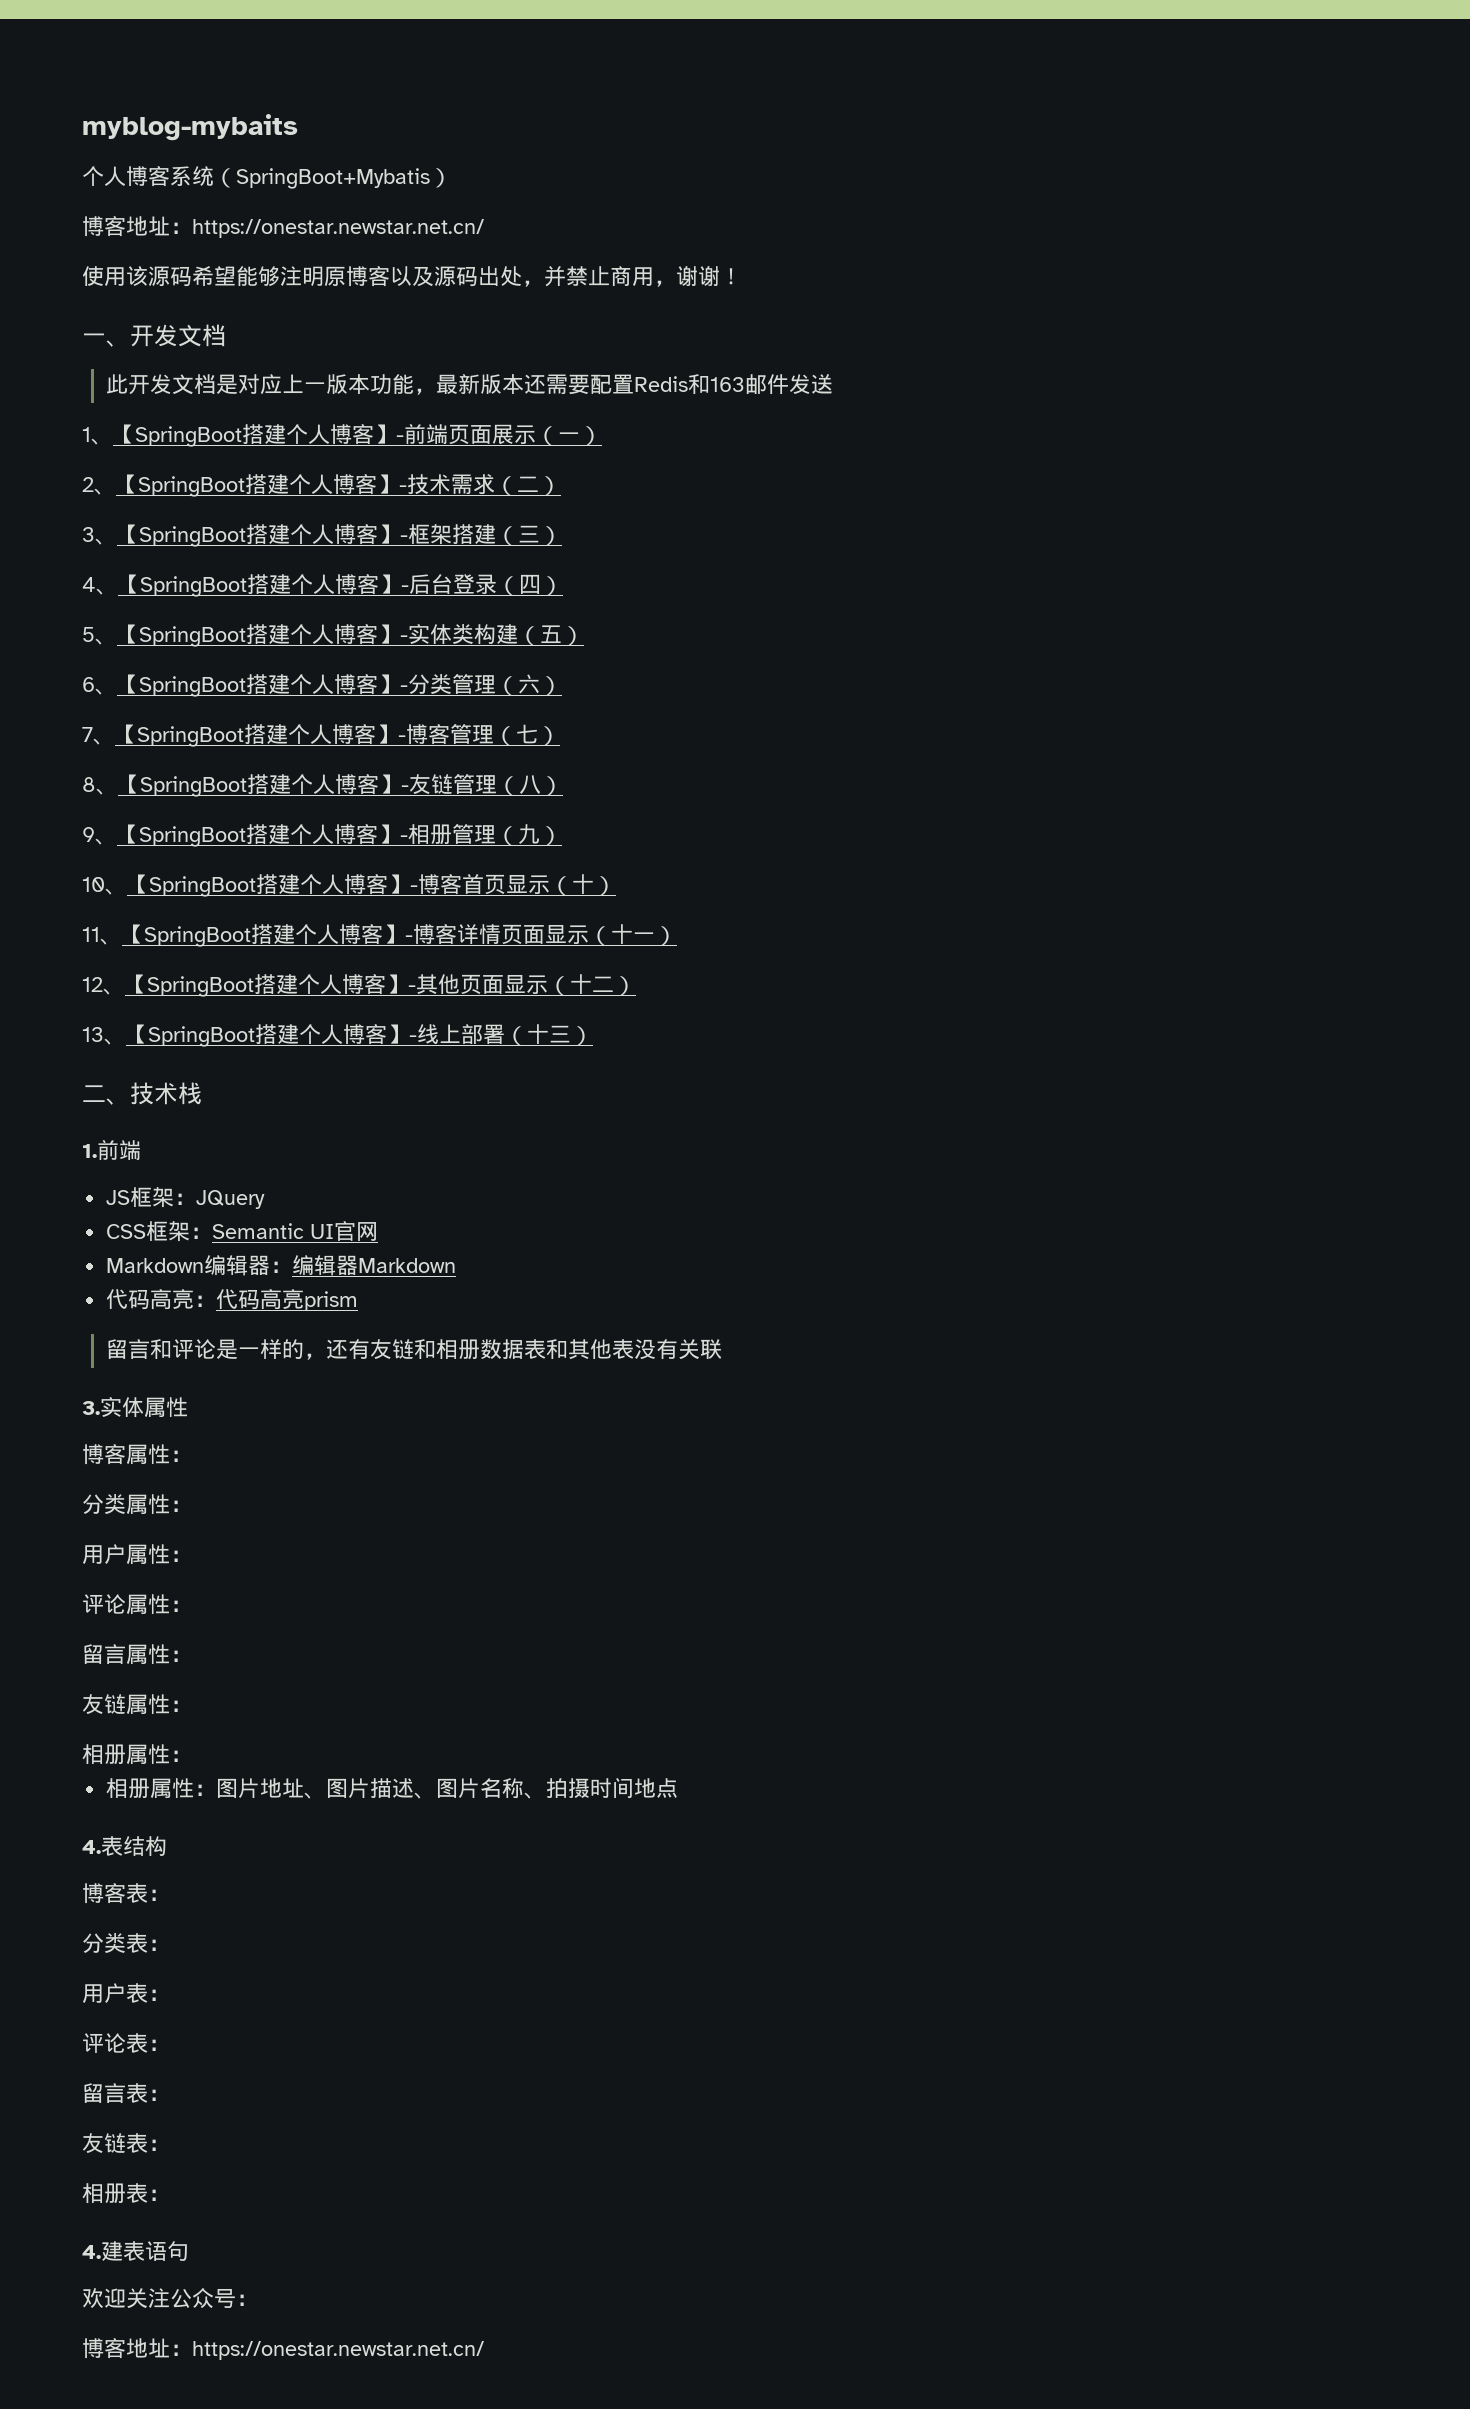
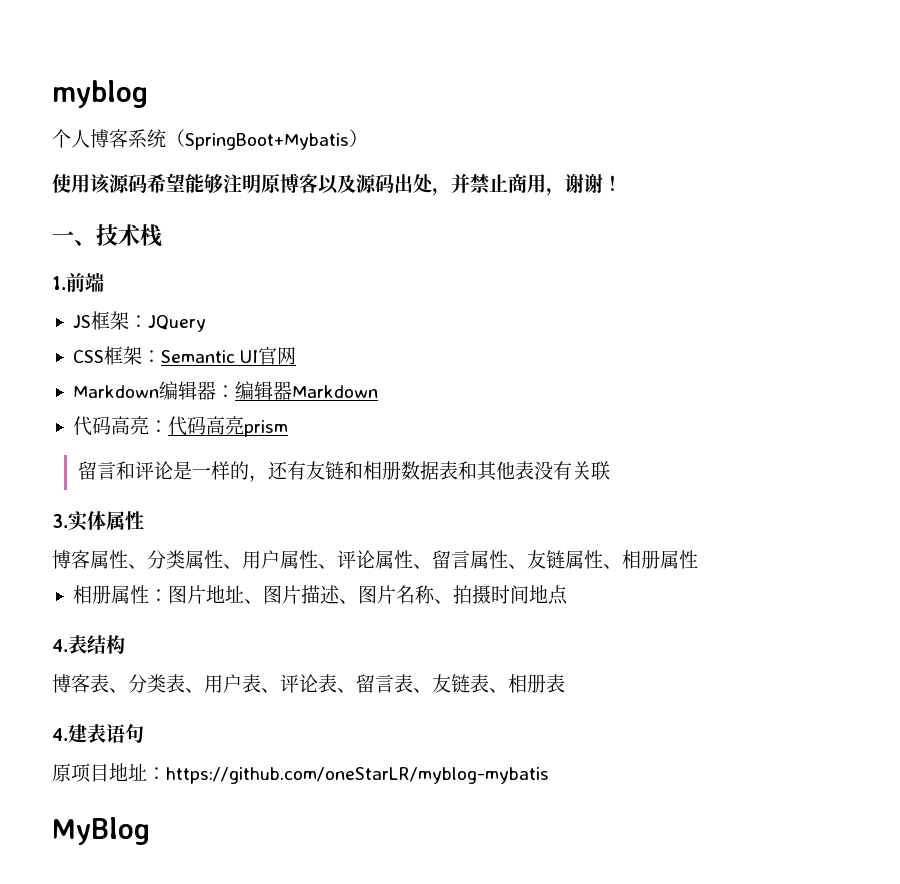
[82,114,298,141] myblog-mybaits -> [52,80,148,108] myblog
[82,216,484,238] // 博客地址：https://onestar.newstar.net.cn/ -> (368, 138) none
[130,324,226,347] [106,374,834,395] [82,423,602,447] [82,474,561,497] [82,524,562,547] [82,574,563,597] [82,624,584,647] [82,674,562,697] [82,724,560,747] [82,774,563,797] [82,824,562,847] [82,874,616,897] [82,924,677,947] [82,974,636,997] [82,1024,593,1047] [82,1085,130,1105] 开发文档 // 此开发文档是对应上一版本功能，最新版本还需要配置Redis和163邮件发送 // 1、【SpringBoot搭建个人博客】-前端页面展示（一） // 2、【SpringBoot搭建个人博客】-技术需求（二） // 3、【SpringBoot搭建个人博客】-框架搭建（三） // 4、【SpringBoot搭建个人博客】-后台登录（四） // 5、【SpringBoot搭建个人博客】-实体类构建（五） // 6、【SpringBoot搭建个人博客】-分类管理（六） // 7、【SpringBoot搭建个人博客】-博客管理（七） // 8、【SpringBoot搭建个人博客】-友链管理（八） // 9、【SpringBoot搭建个人博客】-相册管理（九） // 10、【SpringBoot搭建个人博客】-博客首页显示（十） // 11、【SpringBoot搭建个人博客】-博客详情页面显示（十一） // 12、【SpringBoot搭建个人博客】-其他页面显示（十二） // 13、【SpringBoot搭建个人博客】-线上部署（十三） // 二、 -> (96, 243) none
[170,1450,192,1462] ： // -> [128,564,147,569] 、
[170,1500,192,1512] ： // -> [223,564,242,569] 、
[170,1550,192,1562] ： // -> [318,564,337,569] 、
[170,1600,192,1612] ： // -> [413,564,432,569] 、
[170,1650,192,1662] ： // -> [508,564,527,569] 、
[170,1700,192,1712] [82,1744,192,1765] ： // 相册属性： -> [603,550,698,569] 、相册属性
[148,1889,170,1901] [82,1933,170,1953] [82,1983,170,2003] [82,2033,170,2053] [82,2083,170,2103] [82,2133,170,2154] ： // 分类表： // 用户表： // 评论表： // 留言表： // 友链表： // -> [109,674,508,693] 、分类表、用户表、评论表、留言表、友链表、
[148,2189,170,2201] ： -> (565, 683) none
[82,2288,258,2309] [82,2338,484,2360] 欢迎关注公众号： // 博客地址：https://onestar.newstar.net.cn/ -> [52,763,549,784] [52,817,150,845] 原项目地址：https://github.com/oneStarLR/myblog-mybatis // MyBlog

